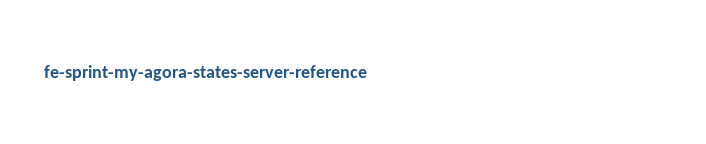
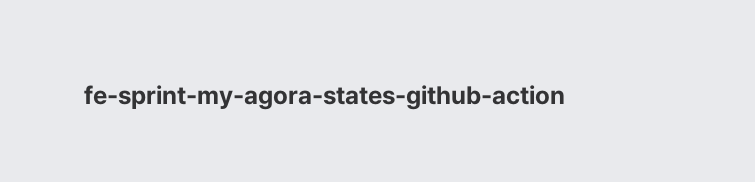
[44,65,367,81] fe-sprint-my-agora-states-server-reference -> [84,85,565,110] fe-sprint-my-agora-states-github-action

